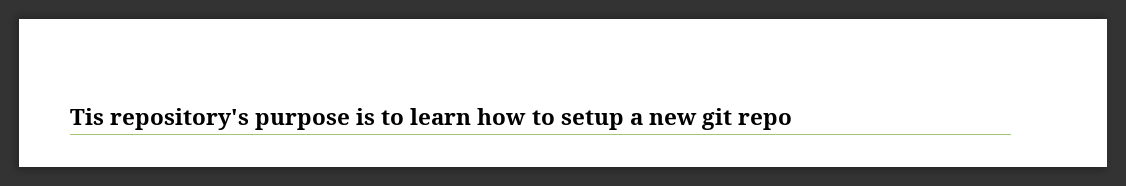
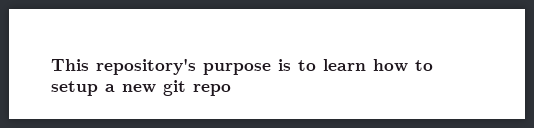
[70,108,104,125] Tis -> [51,59,89,71] This

